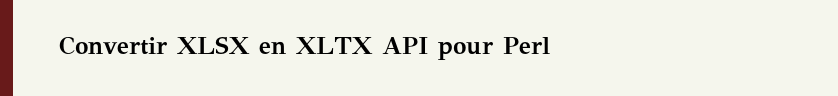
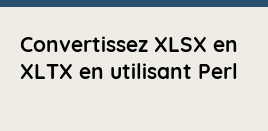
[59,36,168,55] Convertir -> [20,36,148,52] Convertissez
[381,37,494,60] API pour -> [79,63,192,79] en utilisant

